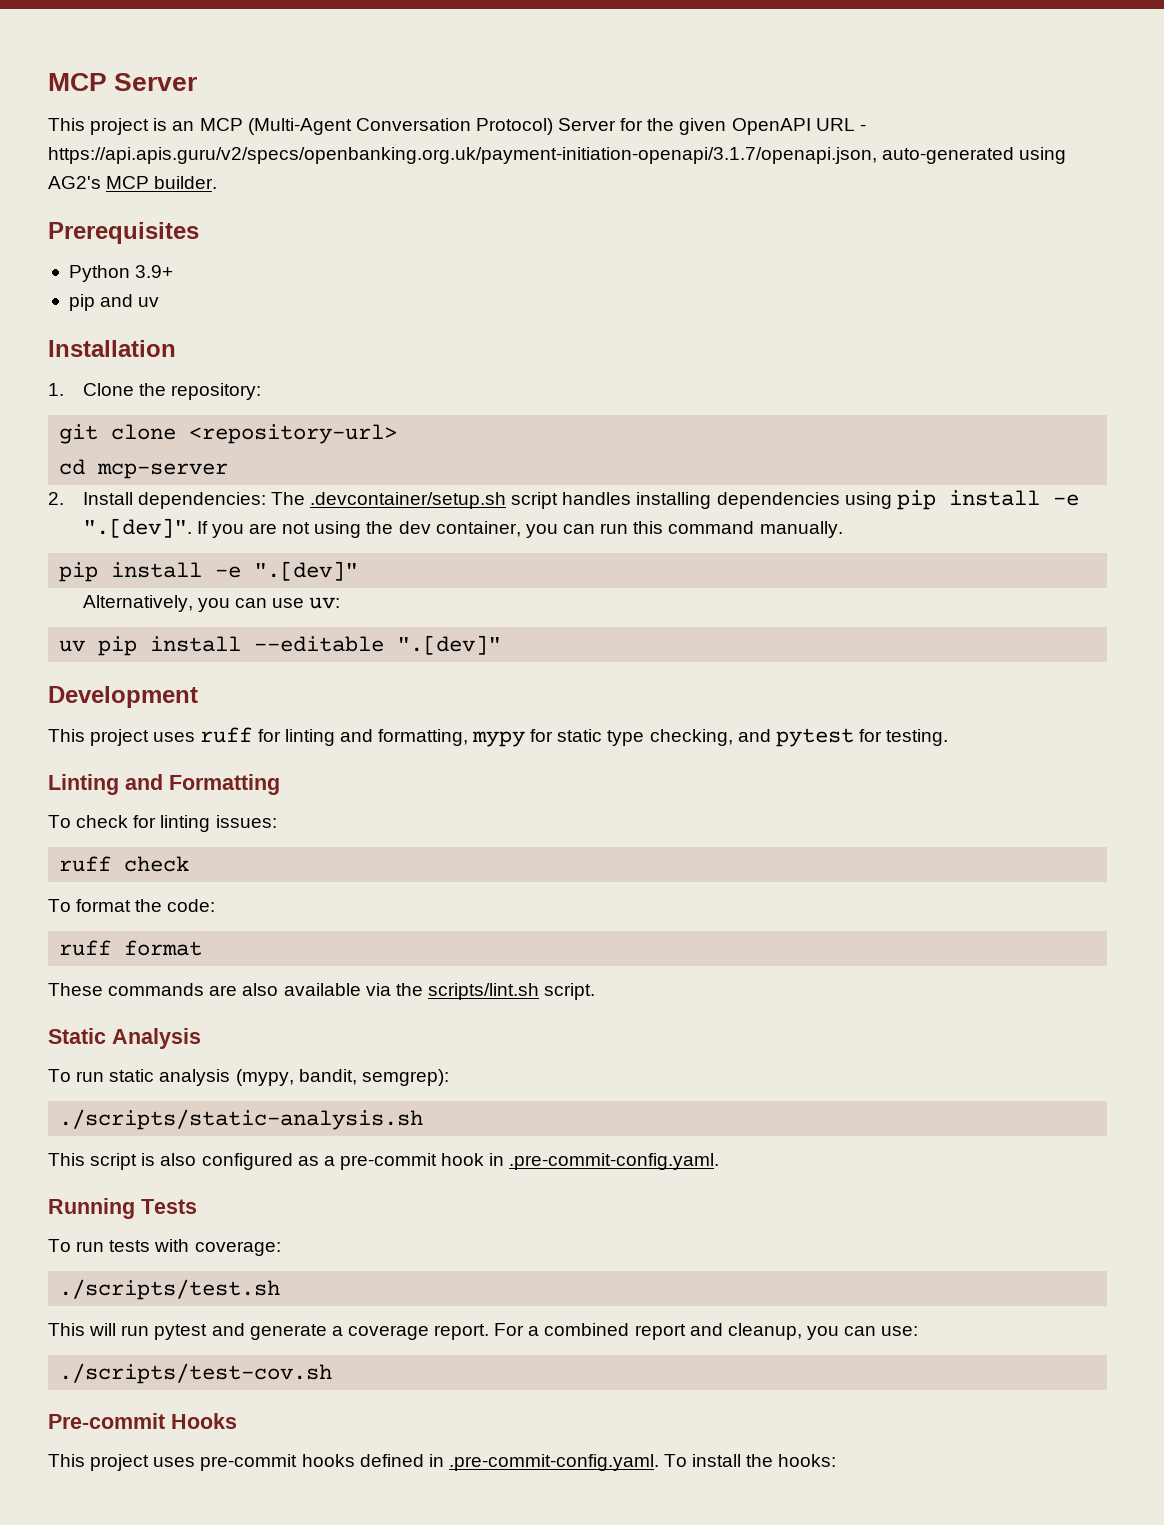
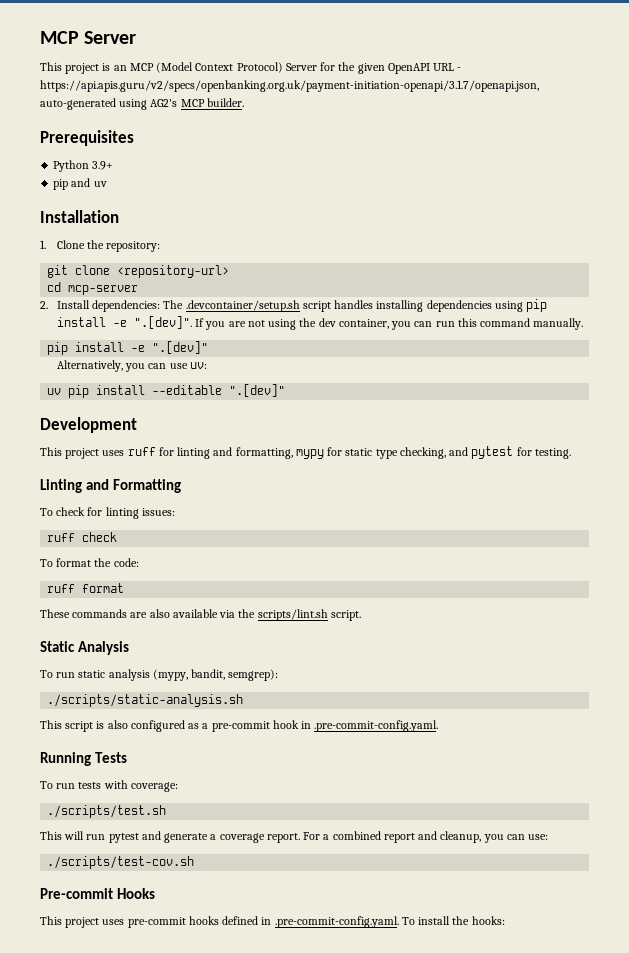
[247,118,471,135] (Multi-Agent Conversation -> [156,62,234,73] (Model Context

